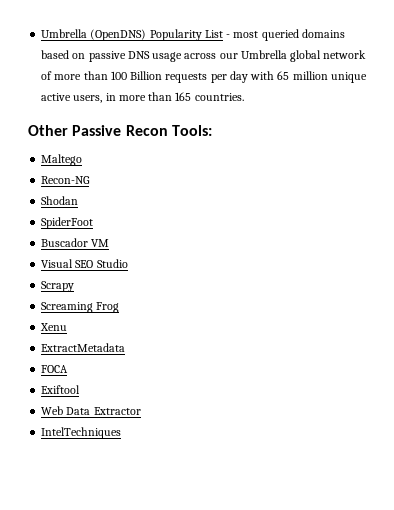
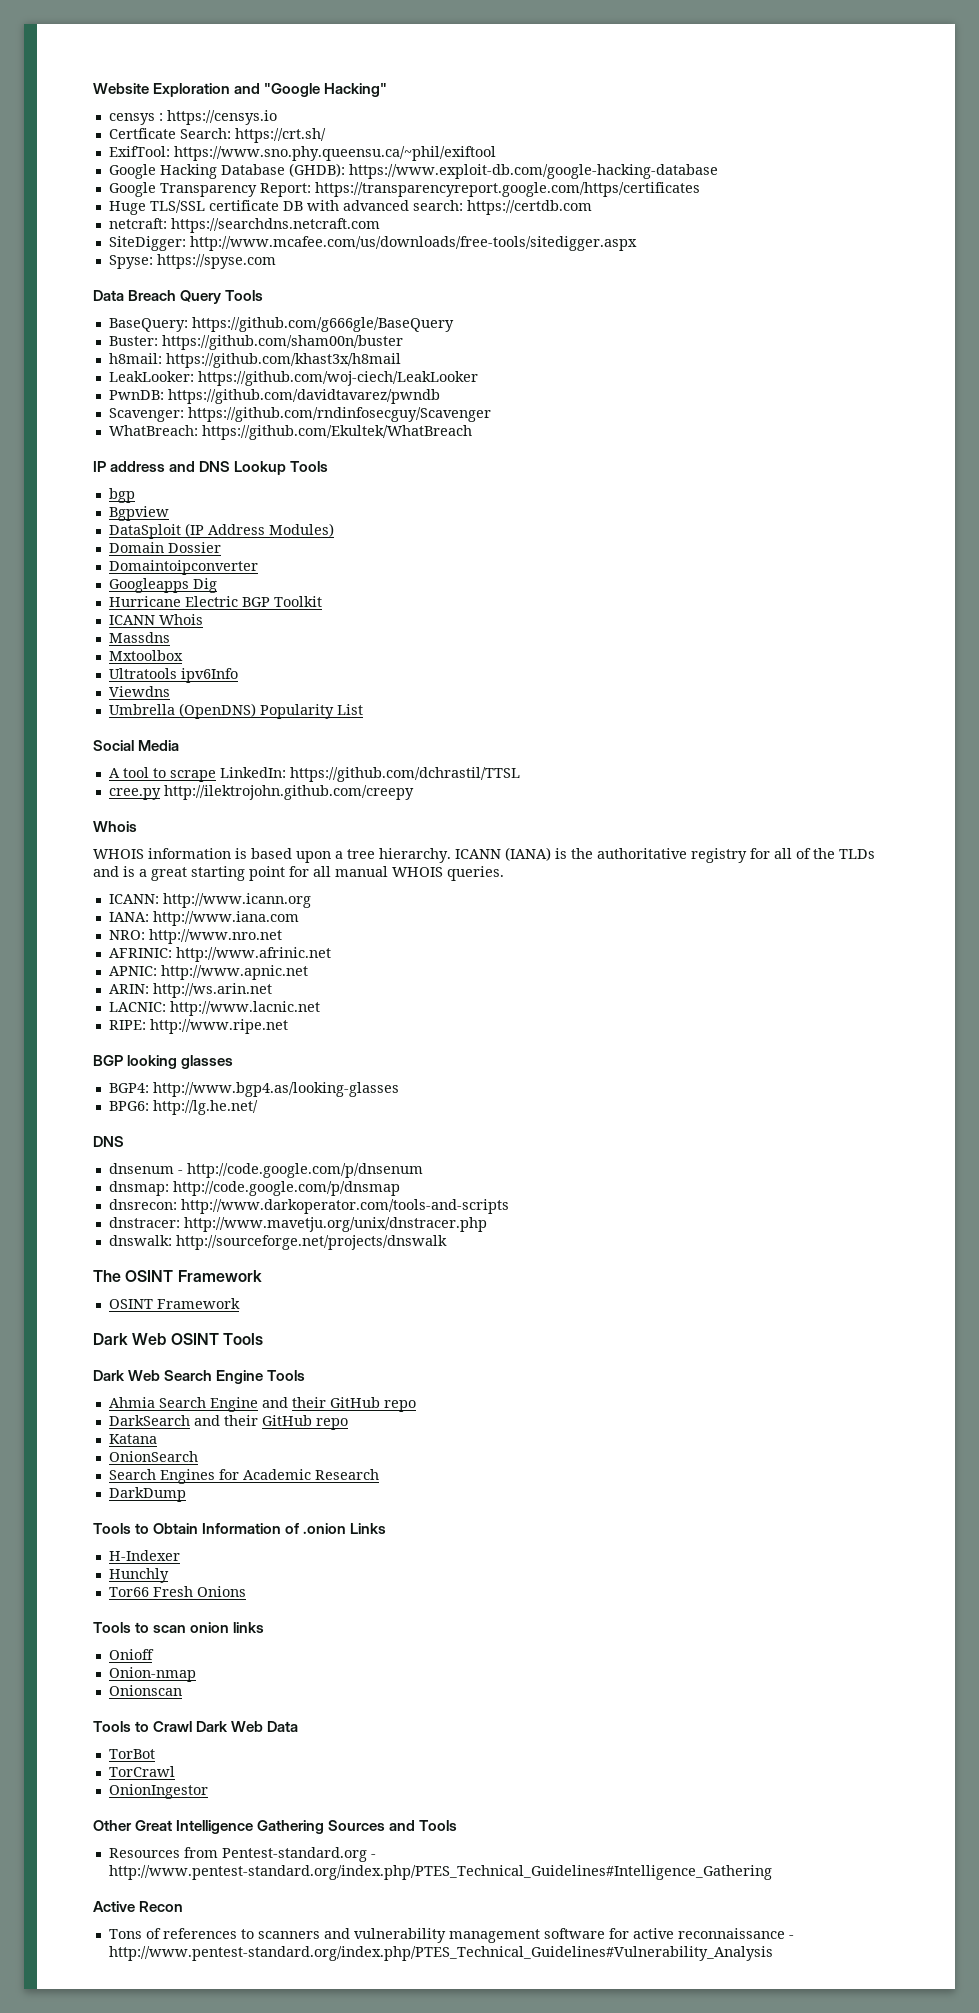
[41,29,345,41] [41,50,367,62] [41,71,367,83] [41,92,244,103] [28,125,212,136] [41,154,83,166] [41,176,91,184] [41,196,79,205] [41,217,94,229] [41,238,110,247] [41,259,128,268] [41,281,75,292] [41,302,120,313] [40,323,68,331] [41,343,126,352] [41,365,69,373] [41,385,81,394] [41,406,141,415] [41,427,122,439] Umbrella (OpenDNS) Popularity List - most queried domains based on passive DNS usage across our Umbrella global network of more than 100 Billion requests per day with 65 million unique active users, in more than 165 countries. // Other Passive Recon Tools: // Maltego // Recon-NG // Shodan // SpiderFoot // Buscador VM // Visual SEO Studio // Scrapy // Screaming Frog // Xenu // ExtractMetadata // FOCA // Exiftool // Web Data Extractor // IntelTechniques -> [93,83,388,97] [108,110,277,125] [108,128,326,143] [108,146,496,161] [108,163,718,179] [108,182,700,197] [108,200,592,215] [108,218,380,233] [108,236,637,251] [108,254,276,269] [93,290,264,304] [108,317,454,332] [108,335,403,350] [108,353,401,368] [108,371,478,386] [108,389,440,404] [108,407,491,422] [108,425,472,440] [93,461,329,475] [108,488,135,503] [108,506,169,521] [108,523,334,539] [108,542,221,553] [108,560,258,575] [108,578,217,593] [108,596,322,607] [108,614,203,625] [108,632,170,643] [108,650,183,661] [108,668,238,683] [108,686,170,697] [108,703,363,719] [93,740,180,751] [108,767,520,782] [108,785,414,800] [93,821,137,832] [93,847,875,863] [93,866,504,881] [108,893,311,908] [108,911,299,926] [108,929,282,944] [108,947,331,962] [108,965,308,980] [108,983,272,998] [108,1001,320,1016] [108,1019,288,1034] [93,1055,234,1069] [108,1082,399,1097] [108,1100,258,1115] [93,1136,124,1147] [108,1163,423,1178] [108,1181,400,1196] [108,1199,509,1214] [108,1217,487,1232] [108,1235,447,1250] [93,1270,262,1282] [108,1298,240,1309] [93,1333,263,1345] [93,1370,306,1384] [108,1397,416,1412] [108,1415,348,1430] [108,1434,157,1444] [108,1451,198,1462] [108,1469,379,1484] [108,1487,186,1502] [93,1523,387,1534] [108,1550,180,1561] [108,1568,169,1583] [108,1586,246,1597] [93,1622,265,1633] [108,1649,154,1660] [108,1667,196,1682] [108,1685,182,1696] [93,1721,299,1732] [108,1749,155,1759] [108,1766,175,1777] [108,1784,208,1799] [93,1820,458,1834] [108,1847,376,1862] [108,1865,772,1880] [93,1901,184,1912] [108,1928,794,1943] [108,1946,773,1961] Website Exploration and "Google Hacking" // censys : https://censys.io // Certficate Search: https://crt.sh/ // ExifTool: https://www.sno.phy.queensu.ca/~phil/exiftool // Google Hacking Database (GHDB): https://www.exploit-db.com/google-hacking-database // Google Transparency Report: https://transparencyreport.google.com/https/certificates // Huge TLS/SSL certificate DB with advanced search: https://certdb.com // netcraft: https://searchdns.netcraft.com // SiteDigger: http://www.mcafee.com/us/downloads/free-tools/sitedigger.aspx // Spyse: https://spyse.com // Data Breach Query Tools // BaseQuery: https://github.com/g666gle/BaseQuery // Buster: https://github.com/sham00n/buster // h8mail: https://github.com/khast3x/h8mail // LeakLooker: https://github.com/woj-ciech/LeakLooker // PwnDB: https://github.com/davidtavarez/pwndb // Scavenger: https://github.com/rndinfosecguy/Scavenger // WhatBreach: https://github.com/Ekultek/WhatBreach // IP address and DNS Lookup Tools // bgp // Bgpview // DataSploit (IP Address Modules) // Domain Dossier // Domaintoipconverter // Googleapps Dig // Hurricane Electric BGP Toolkit // ICANN Whois // Massdns // Mxtoolbox // Ultratools ipv6Info // Viewdns // Umbrella (OpenDNS) Popularity List // Social Media // A tool to scrape LinkedIn: https://github.com/dchrastil/TTSL // cree.py http://ilektrojohn.github.com/creepy // Whois // WHOIS information is based upon a tree hierarchy. ICANN (IANA) is the authoritative registry for all of the TLDs and is a great starting point for all manual WHOIS queries. // ICANN: http://www.icann.org // IANA: http://www.iana.com // NRO: http://www.nro.net // AFRINIC: http://www.afrinic.net // APNIC: http://www.apnic.net // ARIN: http://ws.arin.net // LACNIC: http://www.lacnic.net // RIPE: http://www.ripe.net // BGP looking glasses // BGP4: http://www.bgp4.as/looking-glasses // BPG6: http://lg.he.net/ // DNS // dnsenum - http://code.google.com/p/dnsenum // dnsmap: http://code.google.com/p/dnsmap // dnsrecon: http://www.darkoperator.com/tools-and-scripts // dnstracer: http://www.mavetju.org/unix/dnstracer.php // dnswalk: http://sourceforge.net/projects/dnswalk // The OSINT Framework // OSINT Framework // Dark Web OSINT Tools // Dark Web Search Engine Tools // Ahmia Search Engine and their GitHub repo // DarkSearch and their GitHub repo // Katana // OnionSearch // Search Engines for Academic Research // DarkDump // Tools to Obtain Information of .onion Links // H-Indexer // Hunchly // Tor66 Fresh Onions // Tools to scan onion links // Onioff // Onion-nmap // Onionscan // Tools to Crawl Dark Web Data // TorBot // TorCrawl // OnionIngestor // Other Great Intelligence Gathering Sources and Tools // Resources from Pentest-standard.org - http://www.pentest-standard.org/index.php/PTES_Technical_Guidelines#Intelligence_Gathering // Active Recon // Tons of references to scanners and vulnerability management software for active reconnaissance - http://www.pentest-standard.org/index.php/PTES_Technical_Guidelines#Vulnerability_Analysis

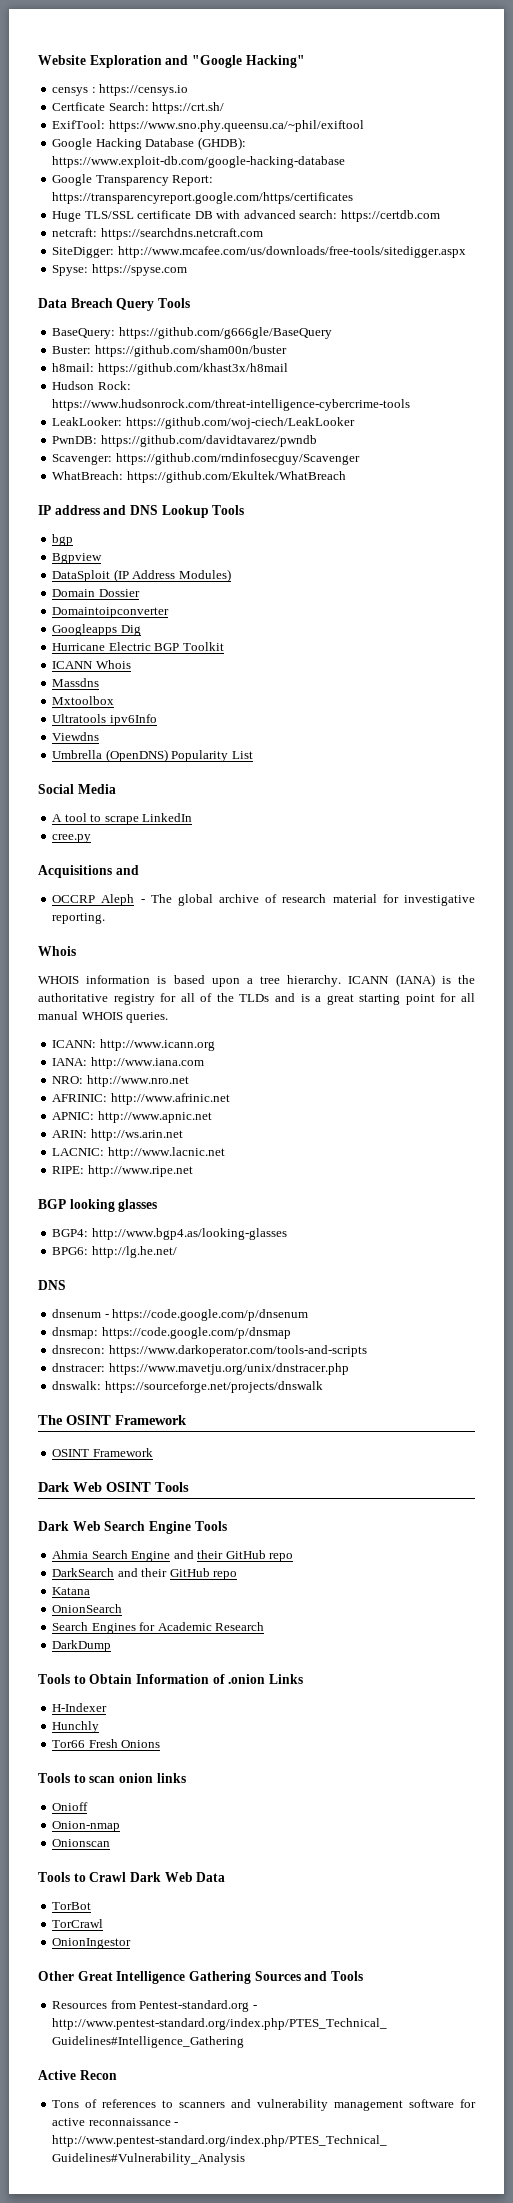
(401, 360) none -> [52,381,131,390] [52,399,411,411] // Hudson Rock: https://www.hudsonrock.com/threat-intelligence-cybercrime-tools
[219,767,520,782] LinkedIn: https://github.com/dchrastil/TTSL -> [142,813,193,822] LinkedIn
[163,785,414,800] http://ilektrojohn.github.com/creepy -> [38,865,139,878] [52,894,475,906] [52,913,106,924] // Acquisitions and // OCCRP Aleph - The global archive of research material for investigative reporting.
[186,1163,423,1178] http://code.google.com/p/dnsenum -> [112,1309,309,1321] https://code.google.com/p/dnsenum
[172,1181,400,1196] http://code.google.com/p/dnsmap -> [101,1327,291,1339] https://code.google.com/p/dnsmap
[180,1199,509,1214] http://www.darkoperator.com/tools-and-scripts -> [108,1345,367,1357] https://www.darkoperator.com/tools-and-scripts
[183,1217,487,1232] http://www.mavetju.org/unix/dnstracer.php -> [108,1363,349,1375] https://www.mavetju.org/unix/dnstracer.php
[175,1235,447,1250] http://sourceforge.net/projects/dnswalk -> [104,1381,323,1393] https://sourceforge.net/projects/dnswalk

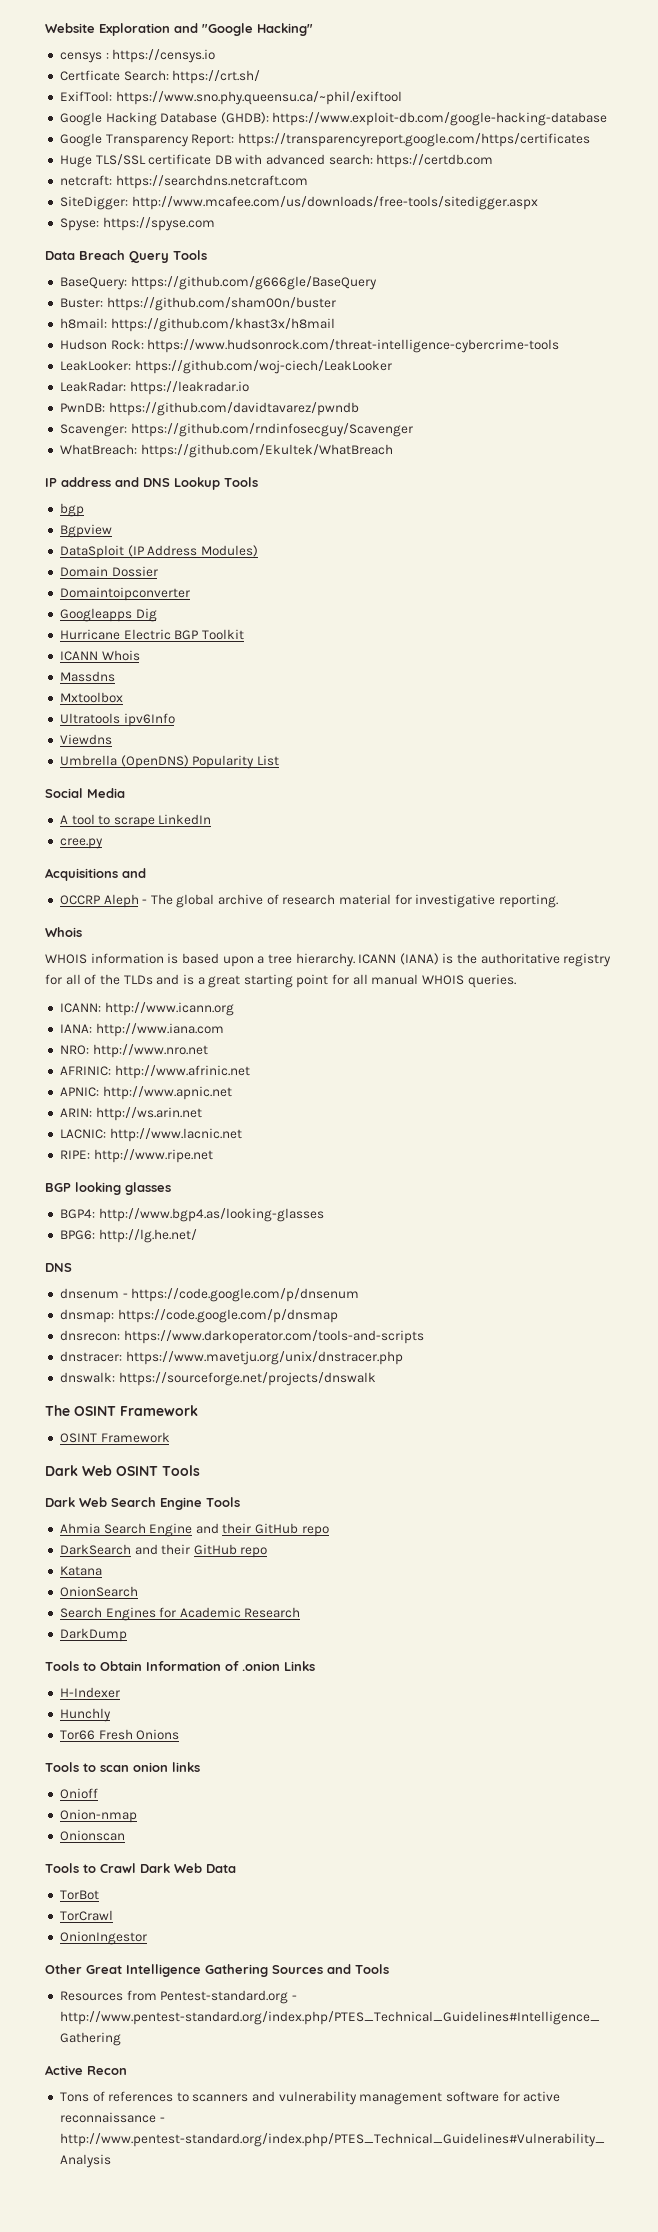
(355, 423) none -> [59,381,249,395] // LeakRadar: https://leakradar.io

